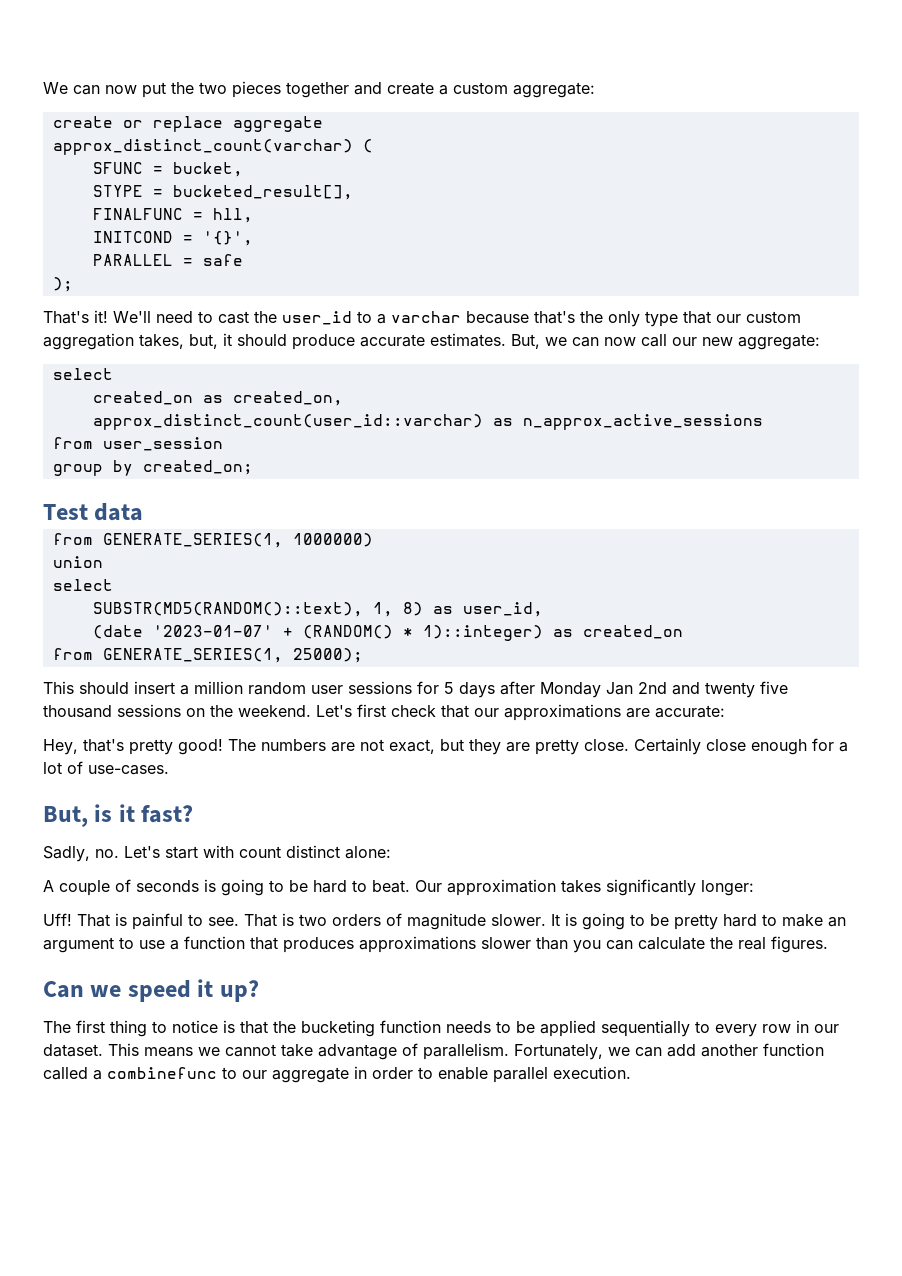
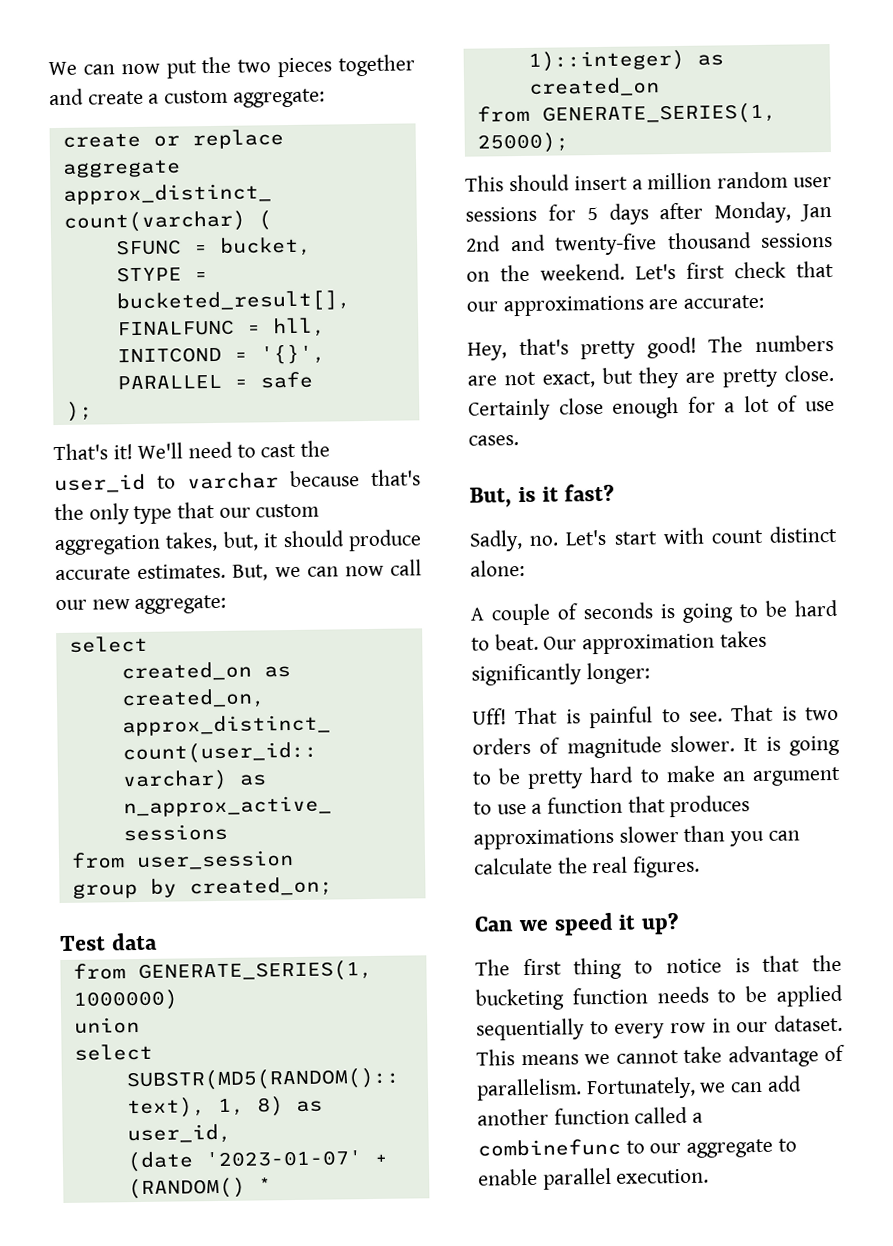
[377,314,386,324] a -> (176, 482) none
[540,682,601,698] Monday -> [714,201,792,224] Monday,
[705,681,788,698] twenty five -> [554,233,657,256] twenty-five
[88,765,169,775] use-cases. -> [805,400,835,412] [468,435,519,446] use cases.
[354,1066,413,1079] in order -> (774, 1148) none

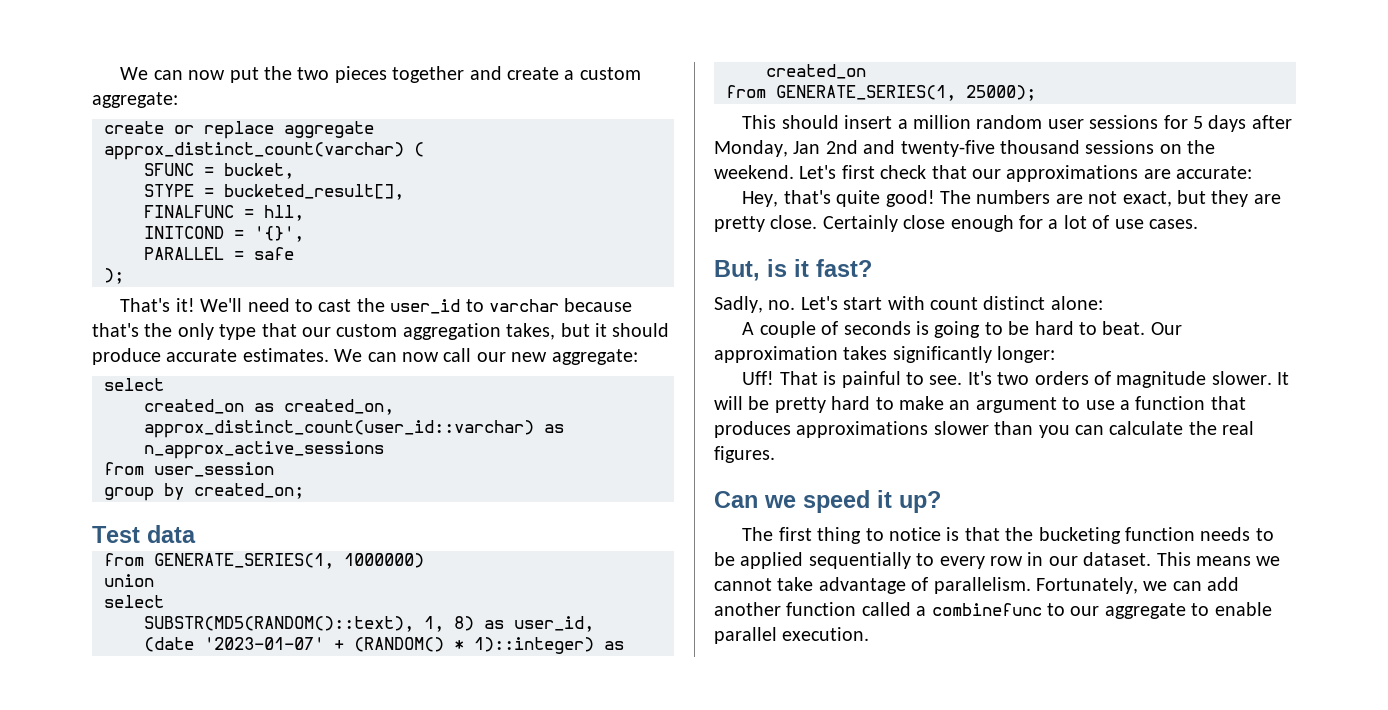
[222,531,259,551] but, -> [560,323,590,337] but
[232,564,301,581] But, we -> [334,349,363,362] We
[580,340,637,360] pretty -> [836,190,881,207] quite
[731,704,797,722] That is -> [967,371,992,385] It's
[765,735,840,756] [472,771,492,785] is going to -> [714,396,743,410] will

